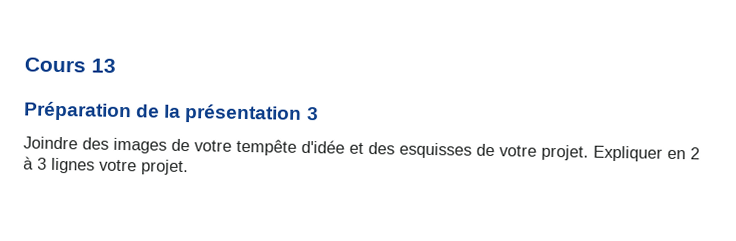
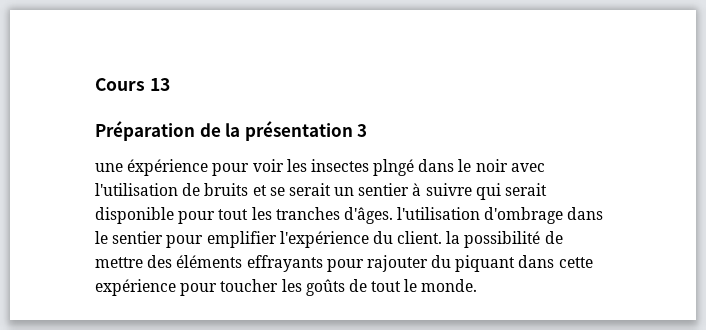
[23,136,700,162] [23,156,189,176] Joindre des images de votre tempête d'idée et des esquisses de votre projet. Expliquer en 2 à 3 lignes votre projet. -> [95,159,545,176] [95,183,548,200] [95,207,604,224] [95,231,563,248] [95,255,593,272] [95,279,478,296] une éxpérience pour voir les insectes plngé dans le noir avec l'utilisation de bruits et se serait un sentier à suivre qui serait disponible pour tout les tranches d'âges. l'utilisation d'ombrage dans le sentier pour emplifier l'expérience du client. la possibilité de mettre des éléments effrayants pour rajouter du piquant dans cette expérience pour toucher les goûts de tout le monde.

